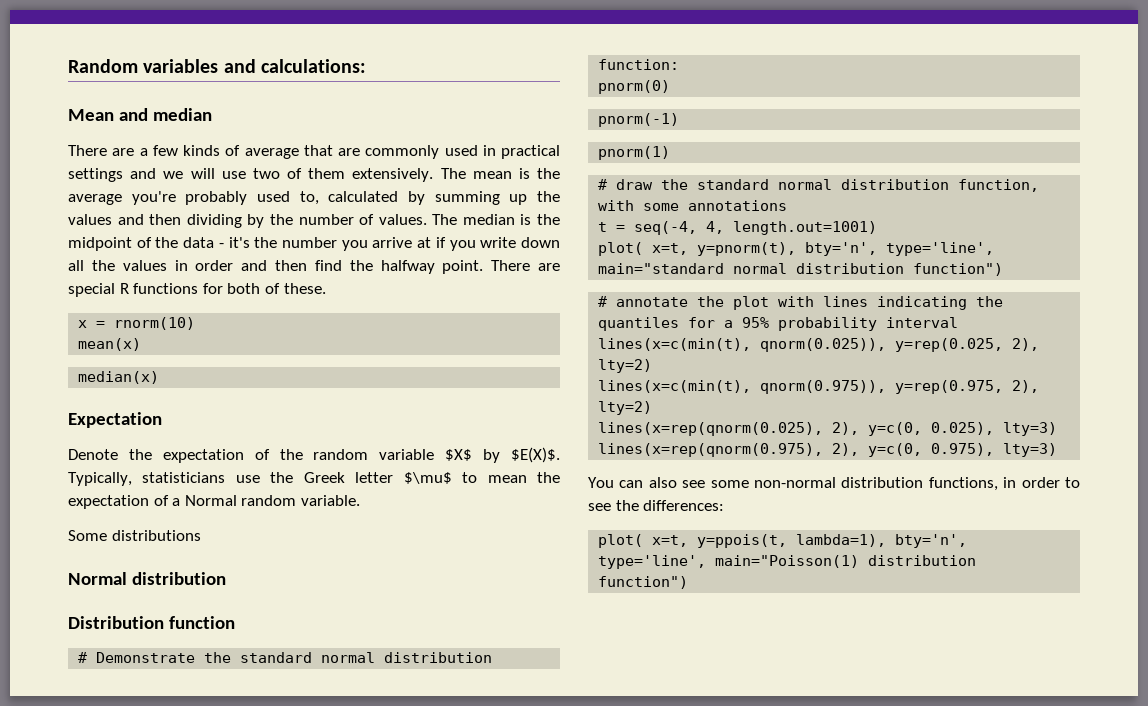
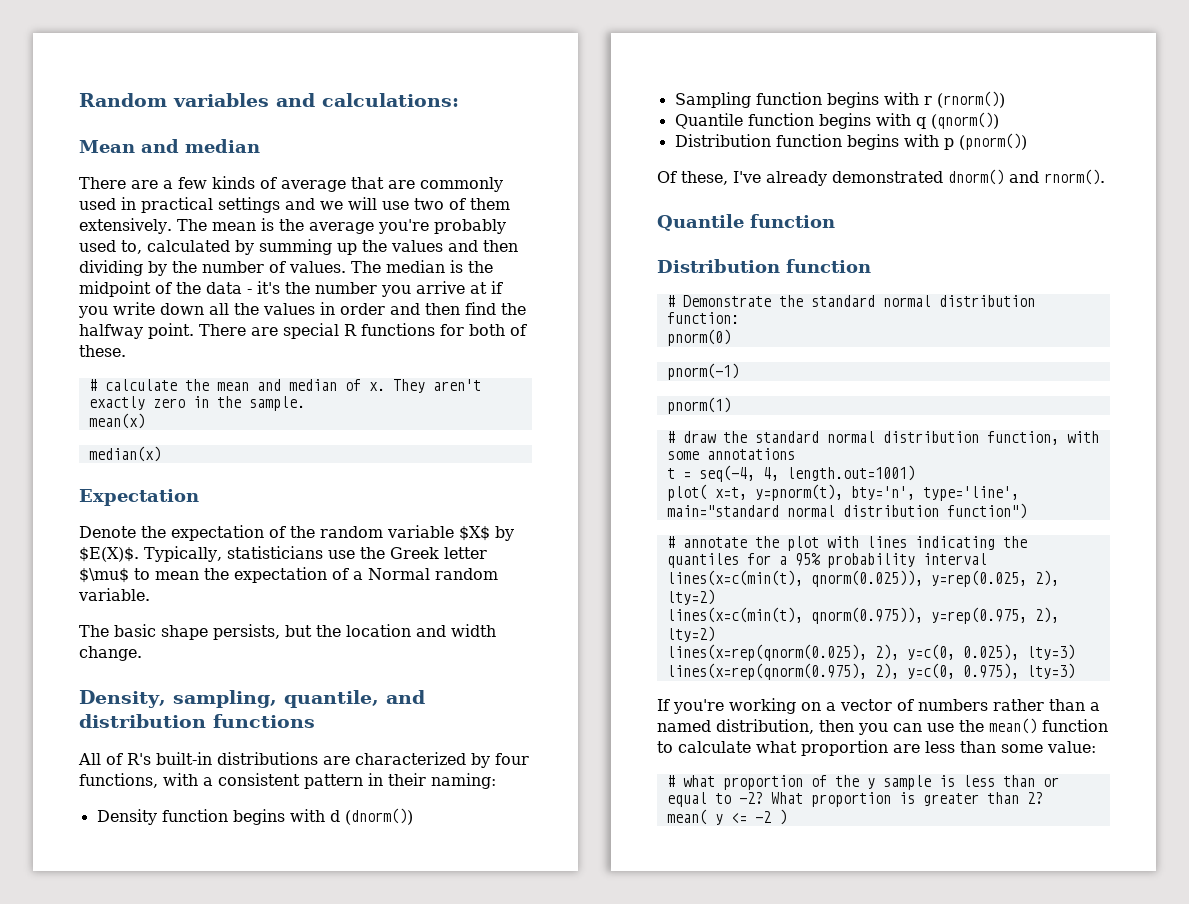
[78,317,196,330] x = rnorm(10) -> [88,379,481,393] [88,396,305,411] # calculate the mean and median of x. They aren't exactly zero in the sample.
[68,530,201,541] [68,572,226,585] Some distributions // Normal distribution -> [79,624,496,640] [79,646,142,661] [79,690,425,708] [79,714,315,728] [78,752,529,768] [79,773,496,789] [96,808,413,825] [674,91,1005,108] [674,112,999,129] [674,133,1027,150] [657,169,1105,186] [657,214,835,231] The basic shape persists, but the location and width change. // Density, sampling, quantile, and distribution functions // All of R's built-in distributions are characterized by four functions, with a consistent pattern in their naming: // Density function begins with d (dnorm()) // Sampling function begins with r (rnorm()) // Quantile function begins with q (qnorm()) // Distribution function begins with p (pnorm()) // Of these, I've already demonstrated dnorm() and rnorm(). // Quantile function
[588,477,1080,491] [588,500,725,511] [598,534,968,548] [598,555,977,569] [598,576,689,589] You can also see some non-normal distribution functions, in order to see the differences: // plot( x=t, y=ppois(t, lambda=1), bty='n', type='line', main="Poisson(1) distribution function") -> [657,698,1100,714] [657,718,1108,735] [657,740,1096,756] [666,775,1059,790] [666,792,1043,807] [666,809,787,825] If you're working on a vector of numbers rather than a named distribution, then you can use the mean() function to calculate what proportion are less than some value: // # what proportion of the y sample is less than or equal to -2? What proportion is greater than 2? // mean( y <= -2 )

